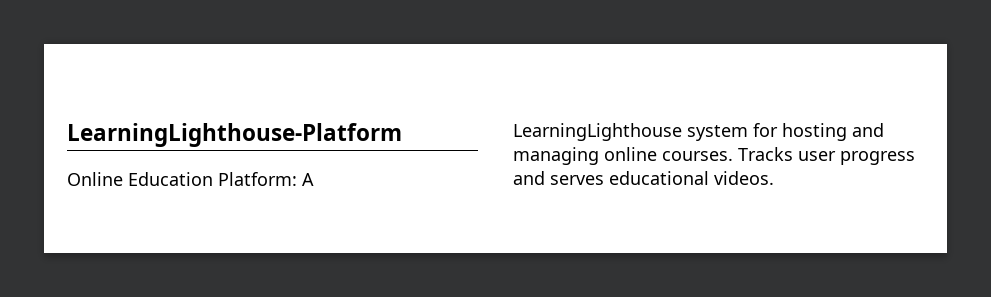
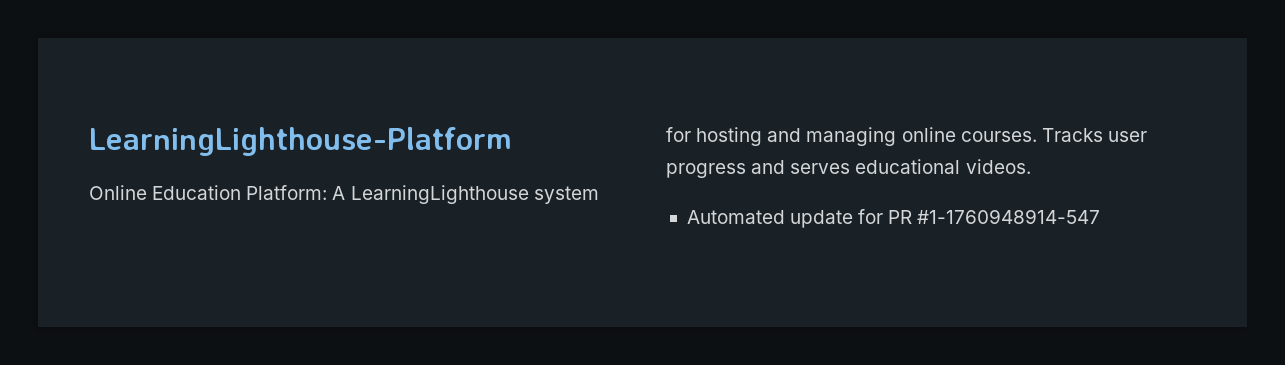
(774, 178) none -> [686,209,1101,228] // Automated update for PR #1-1760948914-547

